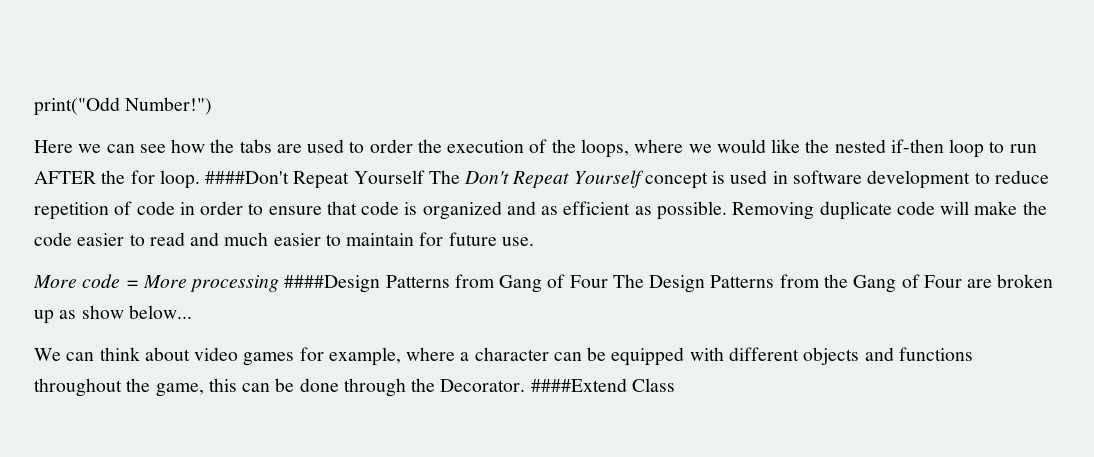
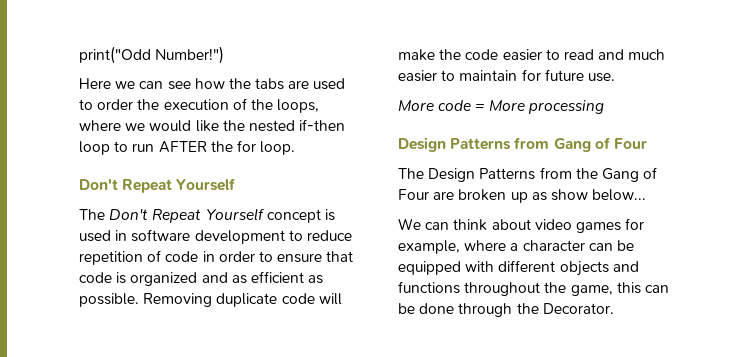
[205,170,425,189] ####Don't Repeat Yourself -> [79,178,236,193] // Don't Repeat Yourself //
[284,275,381,293] ####Design -> [398,137,446,152] // Design
(608, 281) none -> (647, 143) //
[530,378,675,392] ####Extend Class -> (614, 308) none

